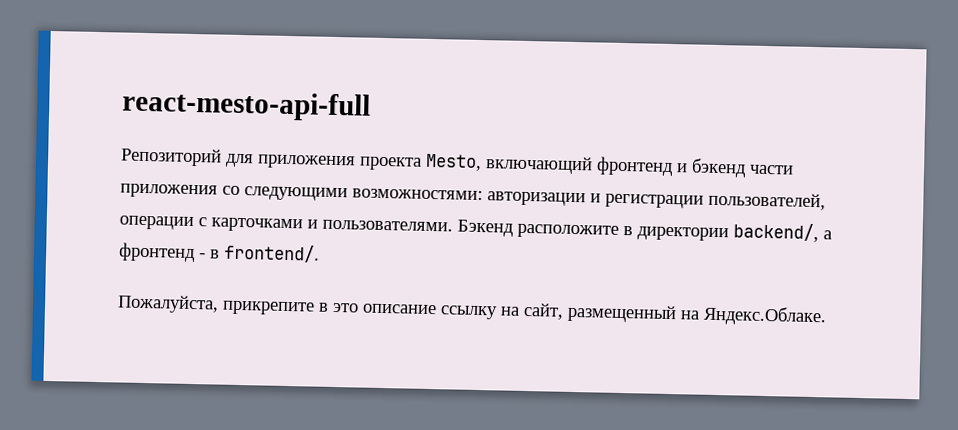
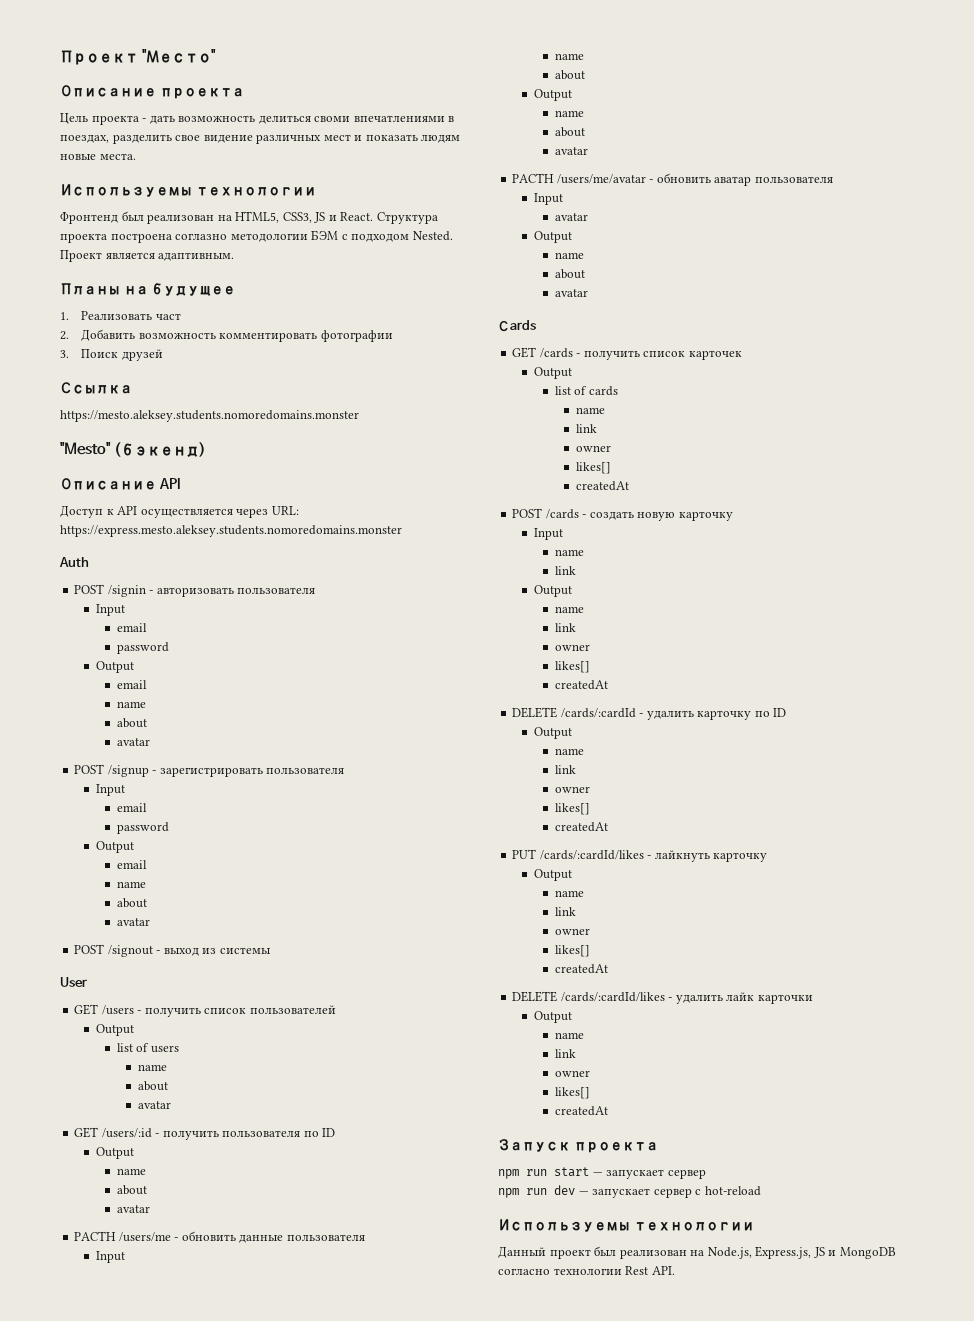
[121,89,371,122] [120,147,794,178] [120,183,826,211] [119,215,832,243] [118,242,320,263] [117,294,827,327] react-mesto-api-full // Репозиторий для приложения проекта Mesto, включающий фронтенд и бэкенд части приложения со следующими возможностями: авторизации и регистрации пользователей, операции с карточками и пользователями. Бэкенд расположите в директории backend/, а фронтенд - в frontend/. // Пожалуйста, прикрепите в это описание ссылку на сайт, размещенный на Яндекс.Облаке. -> [60,49,217,65] [60,85,244,99] [60,113,455,125] [60,134,461,144] [60,153,136,160] [60,184,316,197] [60,211,438,224] [60,230,453,243] [60,250,235,262] [60,283,236,296] [60,311,181,320] [60,329,393,342] [60,349,163,361] [60,382,132,394] [60,410,359,422] [60,442,207,457] [60,478,180,490] [60,505,299,518] [60,525,402,537] [59,557,89,567] [74,584,316,597] [95,604,125,616] [116,623,147,632] [116,642,169,654] [95,661,134,673] [116,680,147,689] [116,701,146,708] [116,718,147,728] [116,738,150,746] [74,764,345,777] [95,784,125,796] [116,803,147,812] [116,822,169,834] [95,841,134,853] [116,860,147,869] [116,881,146,888] [116,898,147,908] [116,918,150,926] [74,944,271,957] [60,977,87,987] [74,1004,336,1017] [95,1024,134,1036] [116,1043,179,1053] [138,1064,168,1071] [138,1081,169,1091] [138,1101,172,1109] [74,1127,336,1140] [95,1147,134,1159] [116,1168,146,1175] [116,1185,147,1195] [116,1205,150,1213] [74,1231,365,1243] [95,1251,125,1263] [554,53,584,60] [554,70,585,80] [533,89,572,101] [554,110,584,117] [554,127,585,137] [554,147,588,155] [512,173,833,186] [533,193,563,205] [554,213,588,221] [533,231,572,243] [554,252,584,259] [554,269,585,279] [554,289,588,297] [498,320,536,332] [512,347,742,360] [533,367,572,379] [554,386,618,396] [576,407,606,414] [576,424,598,433] [576,445,612,452] [576,462,612,474] [576,481,630,491] [512,508,733,521] [533,528,563,540] [554,549,584,556] [554,566,576,575] [533,585,572,597] [554,606,584,613] [554,623,576,632] [554,644,590,651] [554,661,590,673] [554,680,608,690] [512,707,787,720] [533,727,572,739] [554,748,584,755] [554,765,576,774] [554,786,590,793] [554,803,590,815] [554,822,608,832] [512,849,768,862] [533,869,572,881] [554,890,584,897] [554,907,576,916] [554,928,590,935] [554,945,590,957] [554,964,608,974] [512,991,813,1004] [533,1011,572,1023] [554,1032,584,1039] [554,1049,576,1058] [554,1070,590,1077] [554,1087,590,1099] [554,1106,608,1116] [498,1139,658,1153] [498,1167,706,1179] [498,1185,761,1198] [498,1219,754,1232] [498,1246,896,1259] [498,1266,675,1275] Проект "Место" // Описание проекта // Цель проекта - дать возможность делиться своми впечатлениями в поездах, разделить свое видение различных мест и показать людям новые места. // Используемы технологии // Фронтенд был реализован на HTML5, CSS3, JS и React. Структура проекта построена соглазно методологии БЭМ с подходом Nested. Проект является адаптивным. // Планы на будущее // 1. Реализовать част // 2. Добавить возможность комментировать фотографии // 3. Поиск друзей // Ссылка // https://mesto.aleksey.students.nomoredomains.monster // "Mesto" (бэкенд) // Описание API // Доступ к API осуществляется через URL: https://express.mesto.aleksey.students.nomoredomains.monster // Auth // POST /signin - авторизовать пользователя // Input // email // password // Output // email // name // about // avatar // POST /signup - зарегистрировать пользователя // Input // email // password // Output // email // name // about // avatar // POST /signout - выход из системы // User // GET /users - получить список пользователей // Output // list of users // name // about // avatar // GET /users/:id - получить пользователя по ID // Output // name // about // avatar // PACTH /users/me - обновить данные пользователя // Input // name // about // Output // name // about // avatar // PACTH /users/me/avatar - обновить аватар пользователя // Input // avatar // Output // name // about // avatar // Сards // GET /cards - получить список карточек // Output // list of cards // name // link // owner // likes[] // createdAt // POST /cards - создать новую карточку // Input // name // link // Output // name // link // owner // likes[] // createdAt // DELETE /cards/:cardId - удалить карточку по ID // Output // name // link // owner // likes[] // createdAt // PUT /cards/:cardId/likes - лайкнуть карточку // Output // name // link // owner // likes[] // createdAt // DELETE /cards/:cardId/likes - удалить лайк карточки // Output // name // link // owner // likes[] // createdAt // Запуск проекта // npm run start — запускает сервер // npm run dev — запускает сервер с hot-reload // Используемы технологии // Данный проект был реализован на Node.js, Express.js, JS и MongoDB согласно технологии Rest API.

